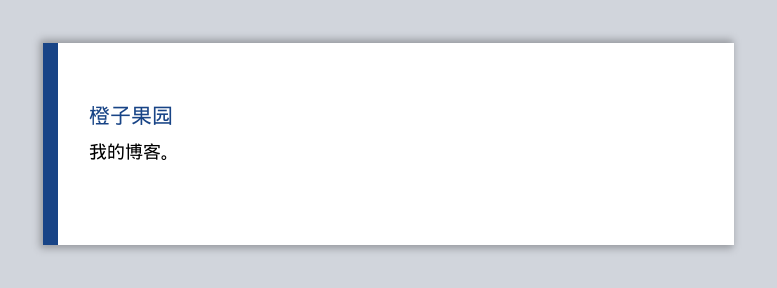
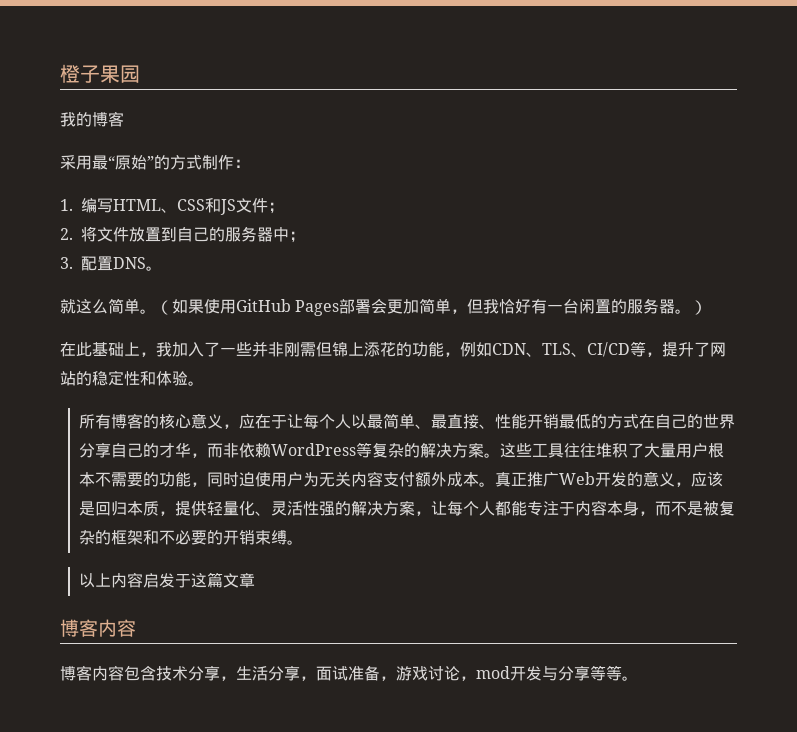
(161, 151) none -> [60,155,250,170] [60,198,284,215] [60,226,305,243] [60,256,162,271] [60,298,708,316] [60,341,726,357] [60,370,204,386] [78,413,735,429] [78,442,724,458] [78,471,723,487] [78,500,735,516] [78,530,303,545] [78,572,255,588] [60,619,136,637] [60,665,622,681] // 采用最“原始”的方式制作： // 1.编写HTML、CSS和JS文件； // 2.将文件放置到自己的服务器中； // 3.配置DNS。 // 就这么简单。（如果使用GitHub Pages部署会更加简单，但我恰好有一台闲置的服务器。） // 在此基础上，我加入了一些并非刚需但锦上添花的功能，例如CDN、TLS、CI/CD等，提升了网站的稳定性和体验。 // 所有博客的核心意义，应在于让每个人以最简单、最直接、性能开销最低的方式在自己的世界分享自己的才华，而非依赖WordPress等复杂的解决方案。这些工具往往堆积了大量用户根本不需要的功能，同时迫使用户为无关内容支付额外成本。真正推广Web开发的意义，应该是回归本质，提供轻量化、灵活性强的解决方案，让每个人都能专注于内容本身，而不是被复杂的框架和不必要的开销束缚。 // 以上内容启发于这篇文章 // 博客内容 // 博客内容包含技术分享，生活分享，面试准备，游戏讨论，mod开发与分享等等

